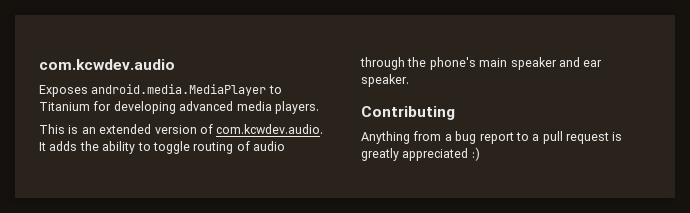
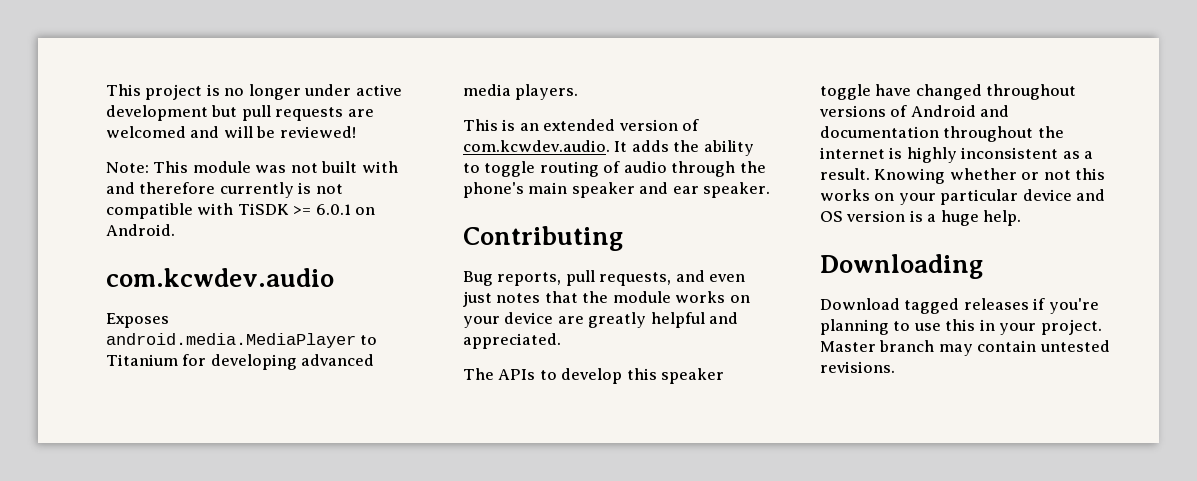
(39, 64) none -> [106,84,402,100] [106,105,374,121] [106,126,356,138] [106,161,398,173] [106,182,343,198] [106,203,376,219] [106,224,175,236] This project is no longer under active development but pull requests are welcomed and will be reviewed! // Note: This module was not built with and therefore currently is not compatible with TiSDK >= 6.0.1 on Android. //
[361,131,623,144] [361,147,480,161] Anything from a bug report to a pull request is greatly appreciated :) -> [463,270,746,286] [463,291,750,307] [463,312,739,328] [463,333,561,349] [463,368,725,384] [820,84,1077,100] [819,105,1010,117] [820,126,1064,142] [820,147,1094,163] [820,168,1106,184] [820,189,1106,205] [820,210,1022,226] [820,254,983,279] [820,298,1099,314] [820,319,1102,335] [820,340,1110,356] [820,361,895,373] Bug reports, pull requests, and even just notes that the module works on your device are greatly helpful and appreciated. // The APIs to develop this speaker toggle have changed throughout versions of Android and documentation throughout the internet is highly inconsistent as a result. Knowing whether or not this works on your particular device and OS version is a huge help. // Downloading // Download tagged releases if you're planning to use this in your project. Master branch may contain untested revisions.

